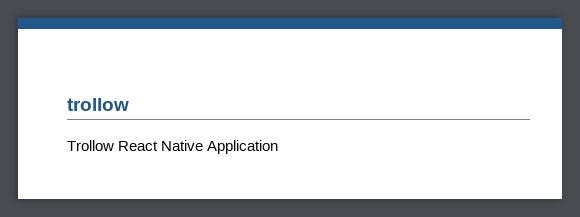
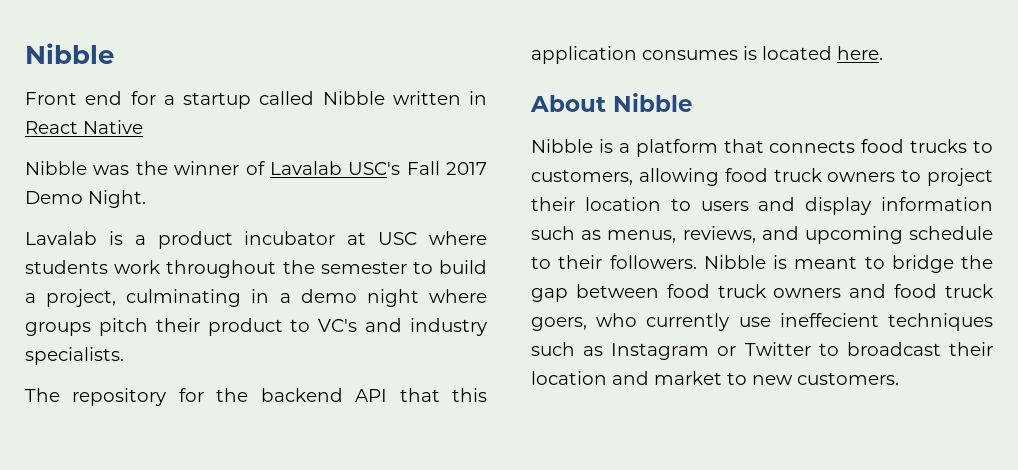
[67,98,129,111] [67,140,279,154] trollow // Trollow React Native Application -> [25,43,114,64] [25,91,487,109] [25,120,143,134] [25,161,487,175] [25,190,146,208] [25,231,487,249] [25,260,488,278] [25,289,488,307] [25,318,487,336] [25,347,124,365] [25,388,487,406] [531,46,883,64] [530,93,693,112] [531,139,993,157] [531,168,993,186] [531,197,993,215] [531,226,993,244] [531,255,993,273] [531,284,993,302] [531,313,993,331] [531,342,993,360] [531,371,899,385] Nibble // Front end for a startup called Nibble written in React Native // Nibble was the winner of Lavalab USC's Fall 2017 Demo Night. // Lavalab is a product incubator at USC where students work throughout the semester to build a project, culminating in a demo night where groups pitch their product to VC's and industry specialists. // The repository for the backend API that this application consumes is located here. // About Nibble // Nibble is a platform that connects food trucks to customers, allowing food truck owners to project their location to users and display information such as menus, reviews, and upcoming schedule to their followers. Nibble is meant to bridge the gap between food truck owners and food truck goers, who currently use ineffecient techniques such as Instagram or Twitter to broadcast their location and market to new customers.

